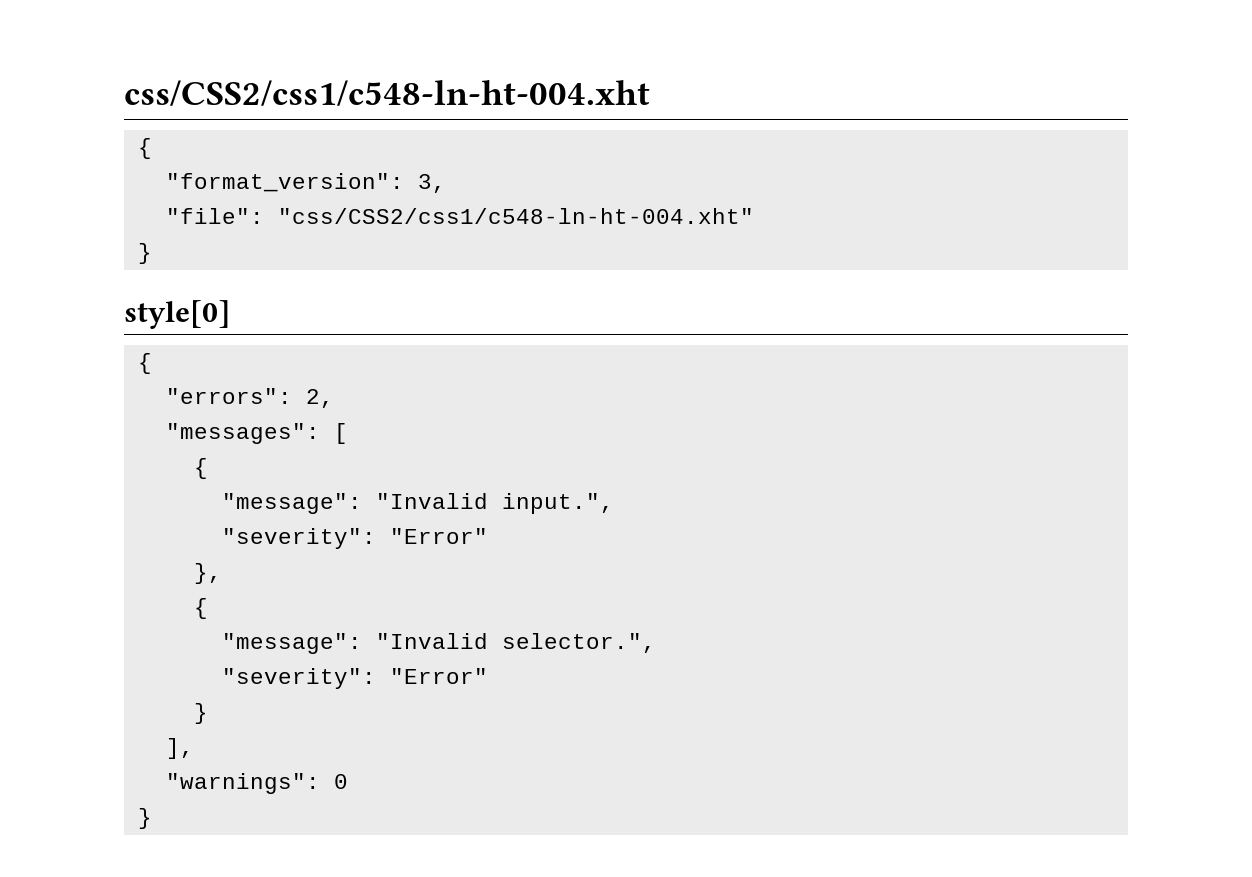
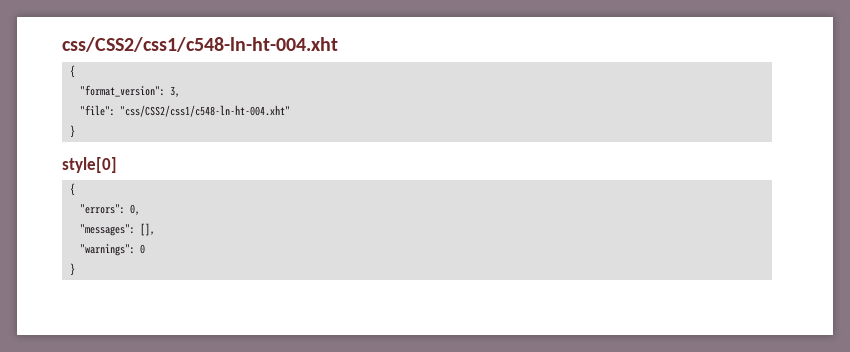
[305,389,334,408] 2, -> [129,204,140,215] 0,
[333,423,348,444] [193,458,208,479] [221,493,614,514] [221,528,488,549] [193,563,222,584] [193,598,208,619] [221,633,656,654] [221,668,488,689] [193,703,208,724] [165,738,194,759] [ // { // "message": "Invalid input.", // "severity": "Error" // }, // { // "message": "Invalid selector.", // "severity": "Error" // } // ], -> [139,223,155,236] [],

